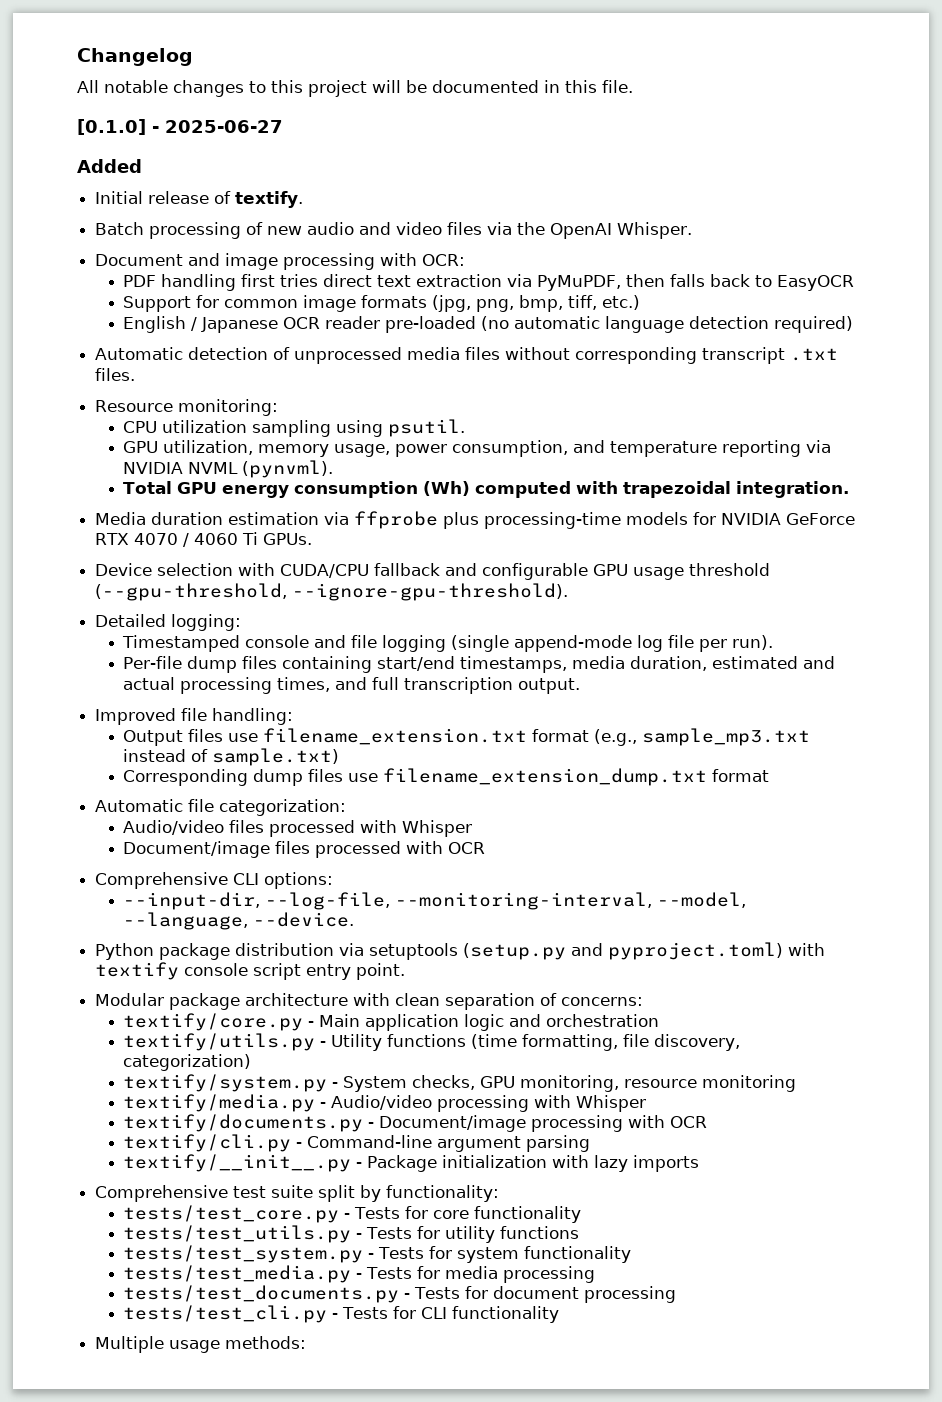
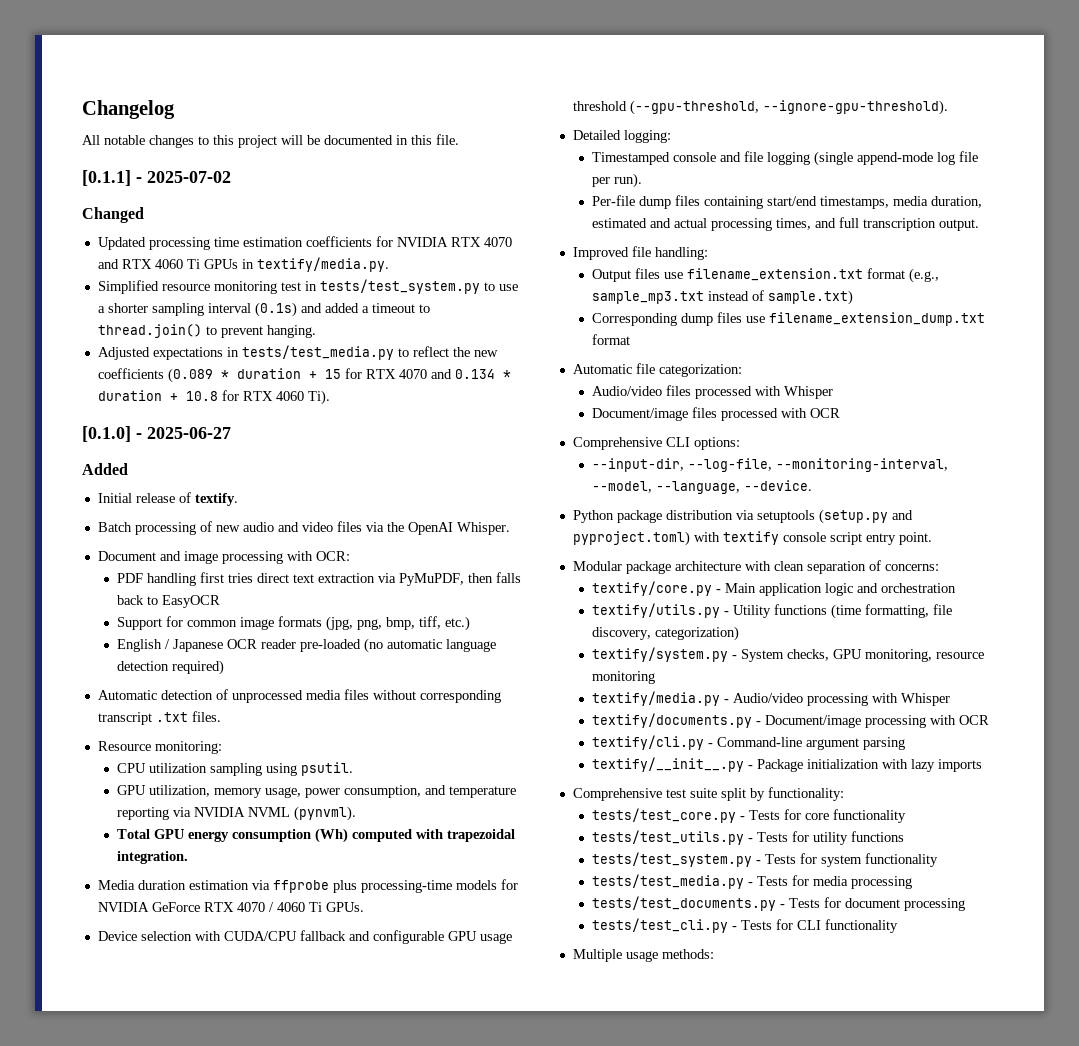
(633, 86) none -> [82,170,231,186] [82,207,144,223] [97,236,512,250] [97,257,389,272] [97,279,518,294] [97,302,430,317] [97,324,316,338] [97,345,498,360] [97,368,511,383] [97,390,330,405] // [0.1.1] - 2025-07-02 // Changed // Updated processing time estimation coefficients for NVIDIA RTX 4070 and RTX 4060 Ti GPUs in textify/media.py. // Simplified resource monitoring test in tests/test_system.py to use a shorter sampling interval (0.1s) and added a timeout to thread.join() to prevent hanging. // Adjusted expectations in tests/test_media.py to reflect the new coefficients (0.089 * duration + 15 for RTX 4070 and 0.134 * duration + 10.8 for RTX 4060 Ti).

